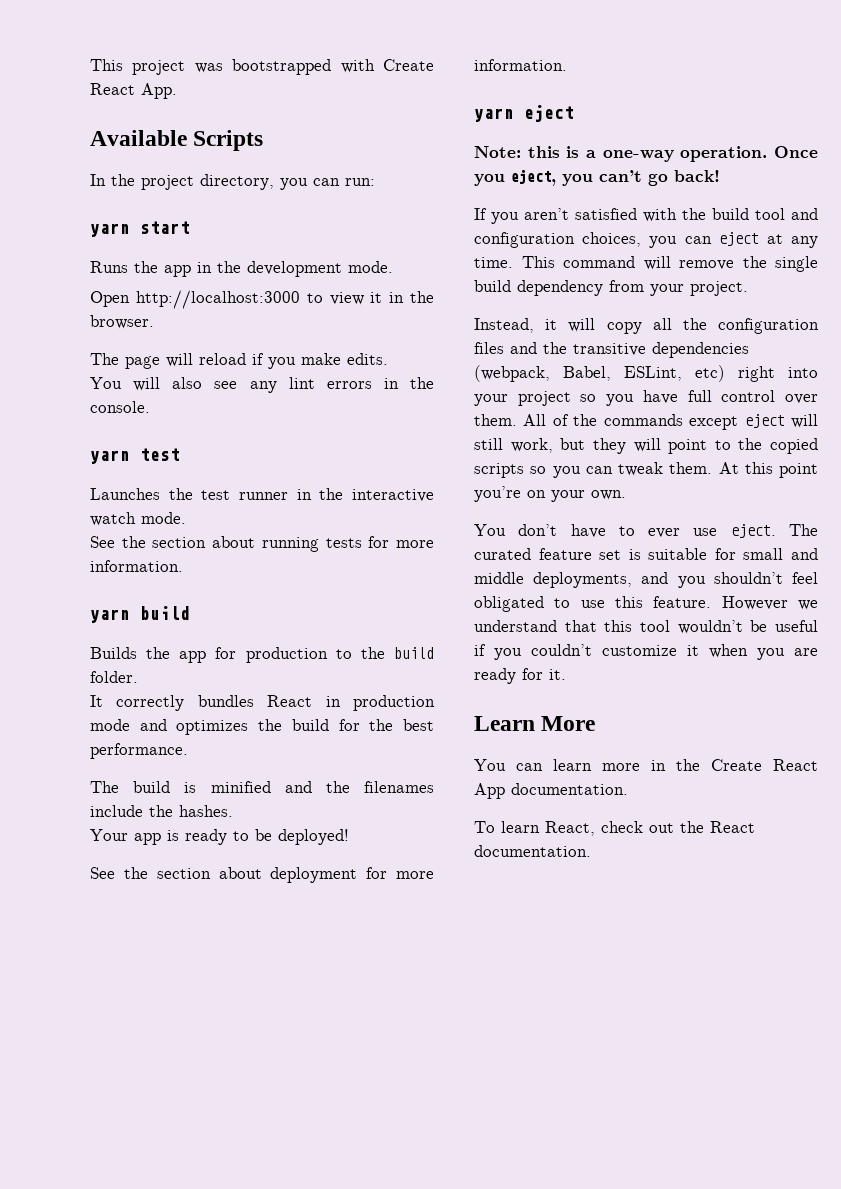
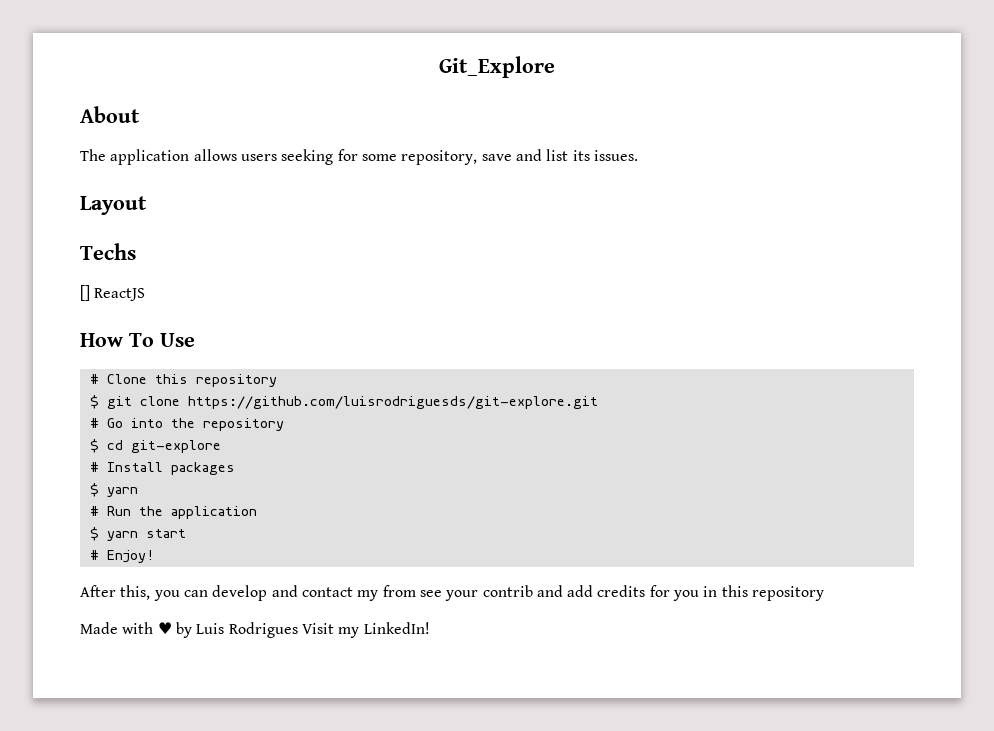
[90,59,434,75] [90,83,177,99] [90,130,264,151] [90,174,375,190] [90,221,190,237] [90,261,393,277] [90,290,434,309] [90,315,154,329] [90,353,388,369] [90,377,434,393] [90,401,150,413] [90,448,180,464] [90,488,434,502] [90,512,186,526] [90,536,434,552] [90,560,183,572] [90,606,190,623] [90,647,434,663] [90,671,138,683] [90,695,435,711] [90,719,435,735] [90,743,188,759] [90,781,434,793] [90,805,233,817] [90,829,349,845] [90,867,434,883] [474,59,567,71] [474,105,574,122] [474,146,818,162] [474,169,720,186] [474,208,818,224] [474,232,818,248] [474,256,818,272] [474,280,748,296] [474,318,819,334] [474,342,749,358] [474,365,818,382] [474,390,818,406] [474,414,818,430] [474,438,818,454] [474,462,818,478] [474,486,626,502] [474,524,818,538] [474,548,818,560] [474,572,818,588] [474,596,818,612] [474,620,818,634] [474,644,818,660] [474,668,566,684] [474,716,596,731] [474,759,818,771] [474,783,628,799] [474,821,755,836] [474,845,591,857] This project was bootstrapped with Create React App. // Available Scripts // In the project directory, you can run: // yarn start // Runs the app in the development mode. // Open http://localhost:3000 to view it in the browser. // The page will reload if you make edits. // You will also see any lint errors in the console. // yarn test // Launches the test runner in the interactive watch mode. // See the section about running tests for more information. // yarn build // Builds the app for production to the build folder. // It correctly bundles React in production mode and optimizes the build for the best performance. // The build is minified and the filenames include the hashes. // Your app is ready to be deployed! // See the section about deployment for more information. // yarn eject // Note: this is a one-way operation. Once you eject, you can’t go back! // If you aren’t satisfied with the build tool and configuration choices, you can eject at any time. This command will remove the single build dependency from your project. // Instead, it will copy all the configuration files and the transitive dependencies (webpack, Babel, ESLint, etc) right into your project so you have full control over them. All of the commands except eject will still work, but they will point to the copied scripts so you can tweak them. At this point you’re on your own. // You don’t have to ever use eject. The curated feature set is suitable for small and middle deployments, and you shouldn’t feel obligated to use this feature. However we understand that this tool wouldn’t be useful if you couldn’t customize it when you are ready for it. // Learn More // You can learn more in the Create React App documentation. // To learn React, check out the React documentation. -> [439,56,555,78] [80,106,140,123] [80,149,638,165] [80,196,147,215] [80,243,136,260] [80,285,146,301] [80,333,195,347] [89,374,277,387] [89,395,598,409] [89,418,284,431] [89,439,221,453] [89,462,235,475] [89,483,138,497] [89,506,257,519] [89,527,186,541] [89,550,154,563] [80,585,825,601] [80,622,430,638] Git_Explore // About // The application allows users seeking for some repository, save and list its issues. // Layout // Techs // [] ReactJS // How To Use // # Clone this repository // $ git clone https://github.com/luisrodriguesds/git-explore.git // # Go into the repository // $ cd git-explore // # Install packages // $ yarn // # Run the application // $ yarn start // # Enjoy! // After this, you can develop and contact my from see your contrib and add credits for you in this repository // Made with ♥ by Luis Rodrigues Visit my LinkedIn!

